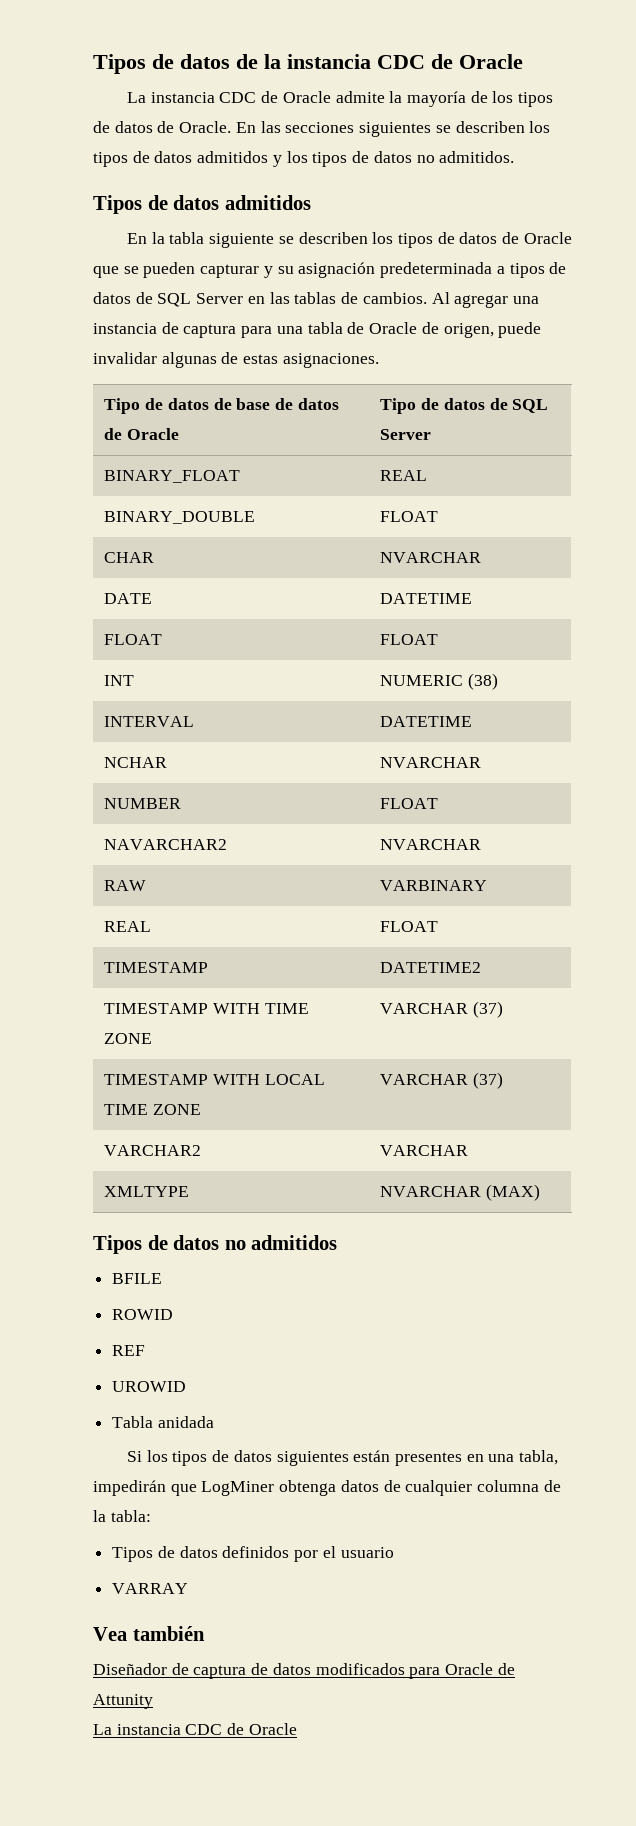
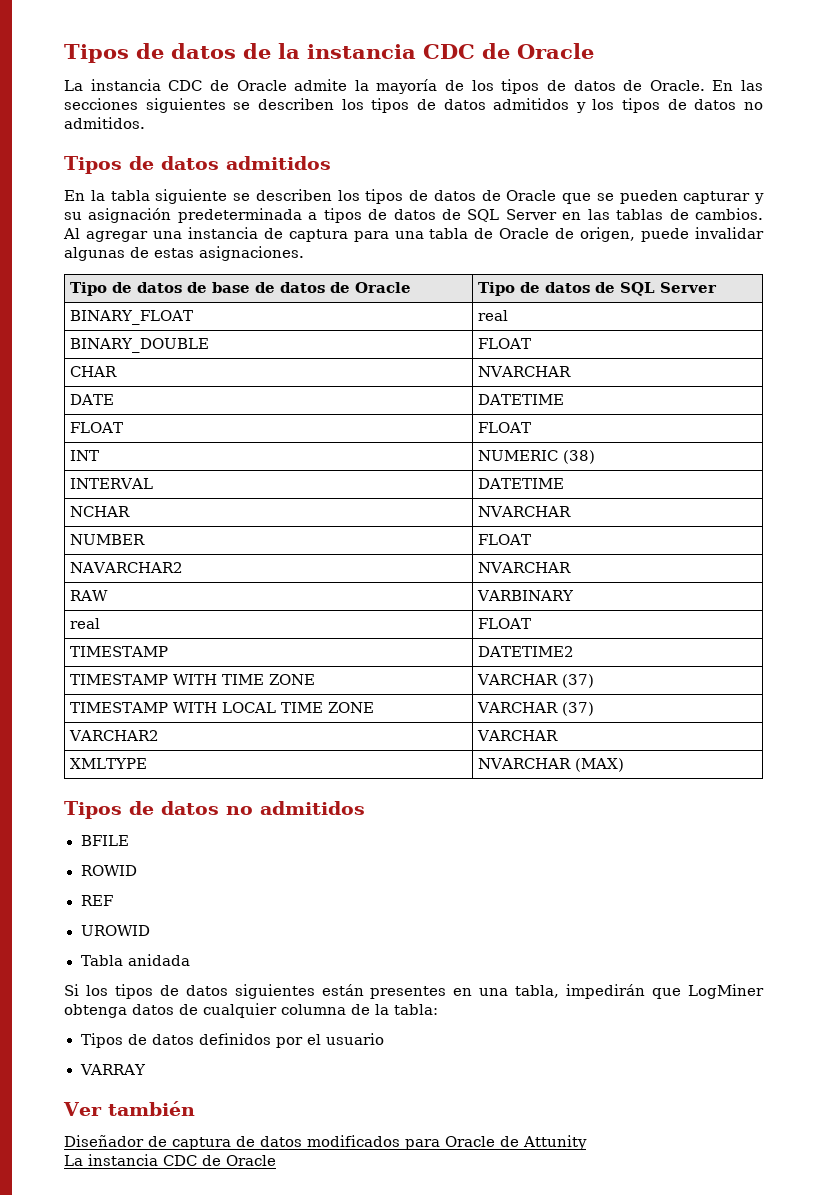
[380,470,428,481] REAL -> [478,310,509,321] real
[104,921,152,932] REAL -> [70,618,101,629] real
[93,1627,127,1641] Vea -> [63,1102,102,1116] Ver

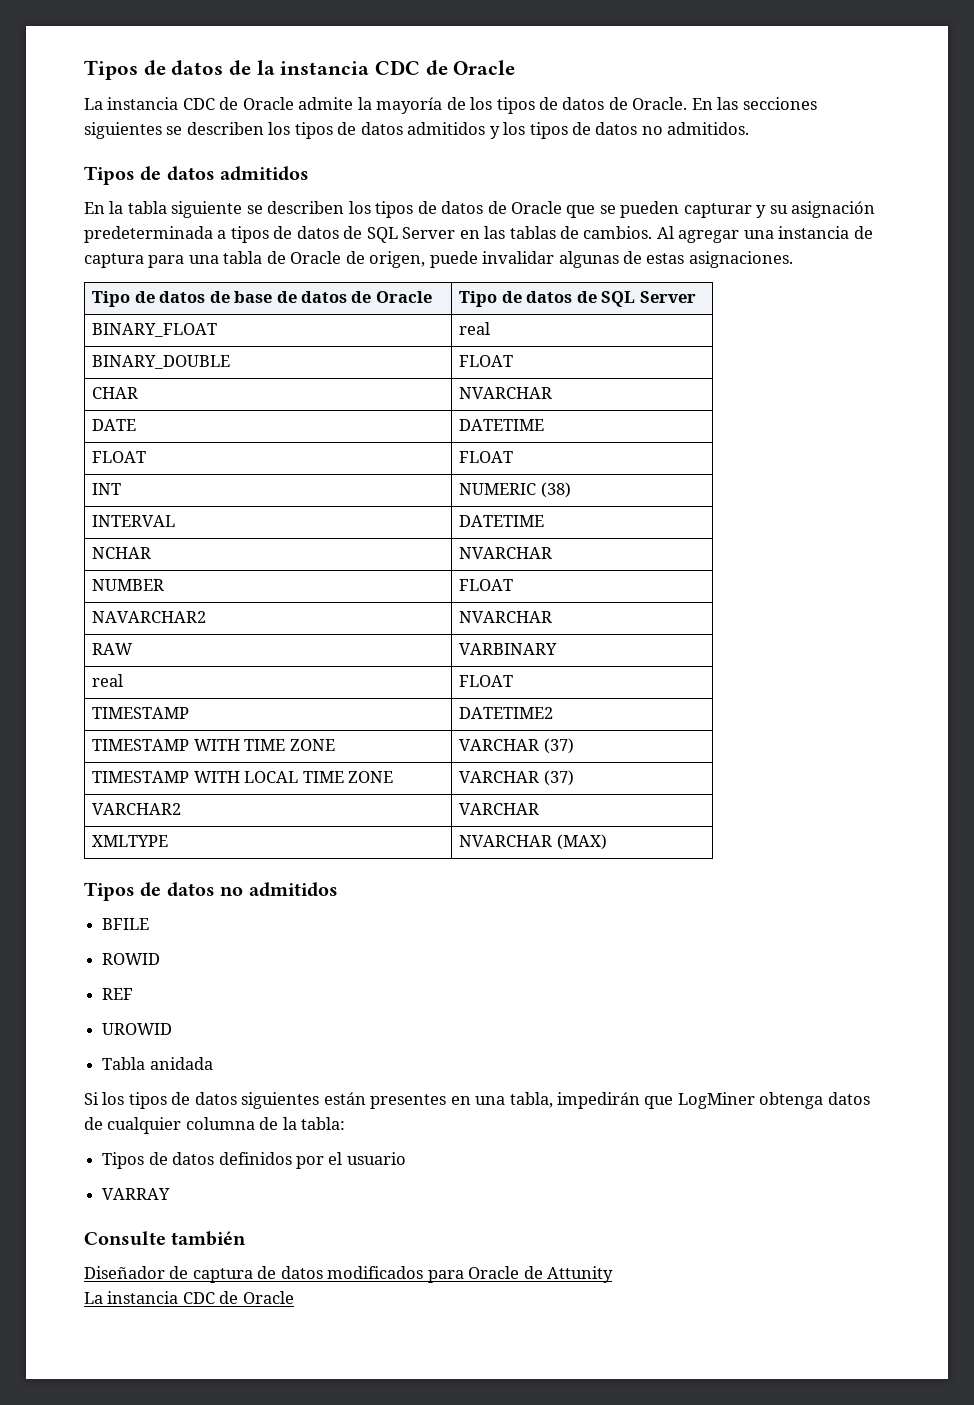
[63,1102,102,1116] Ver -> [84,1231,166,1246] Consulte

